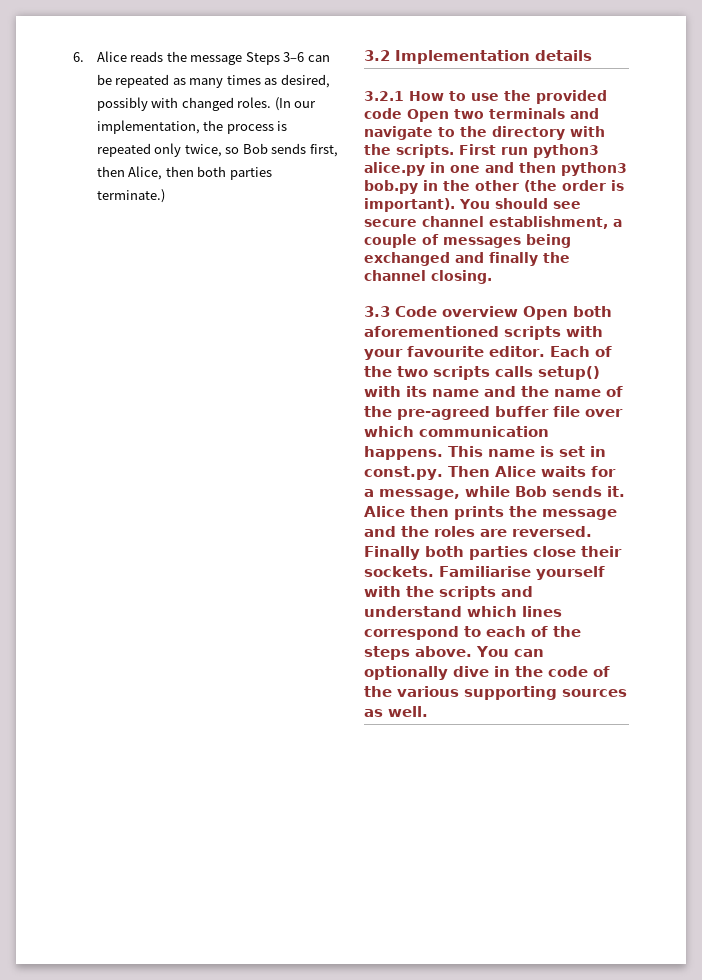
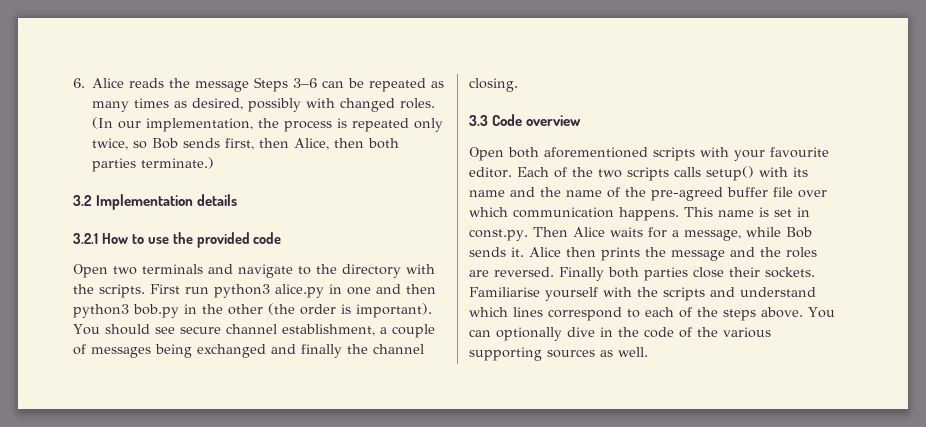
(402, 113) none -> (282, 238) //
(518, 311) none -> (582, 120) //

